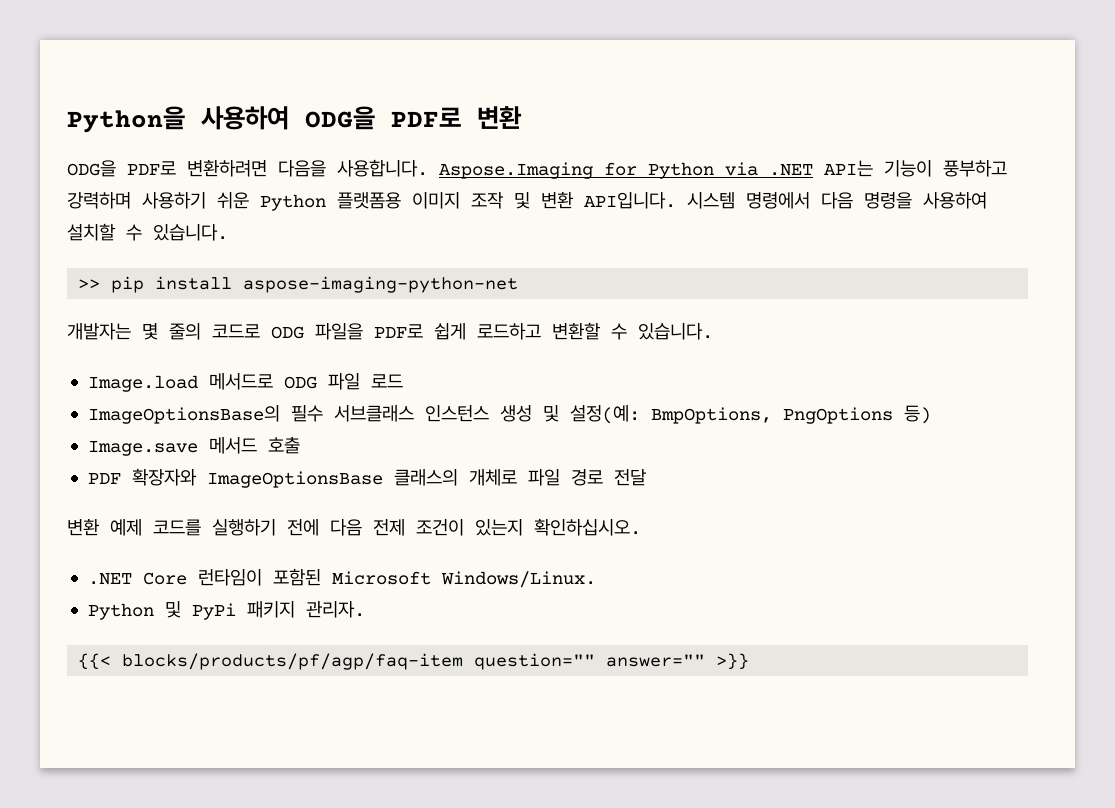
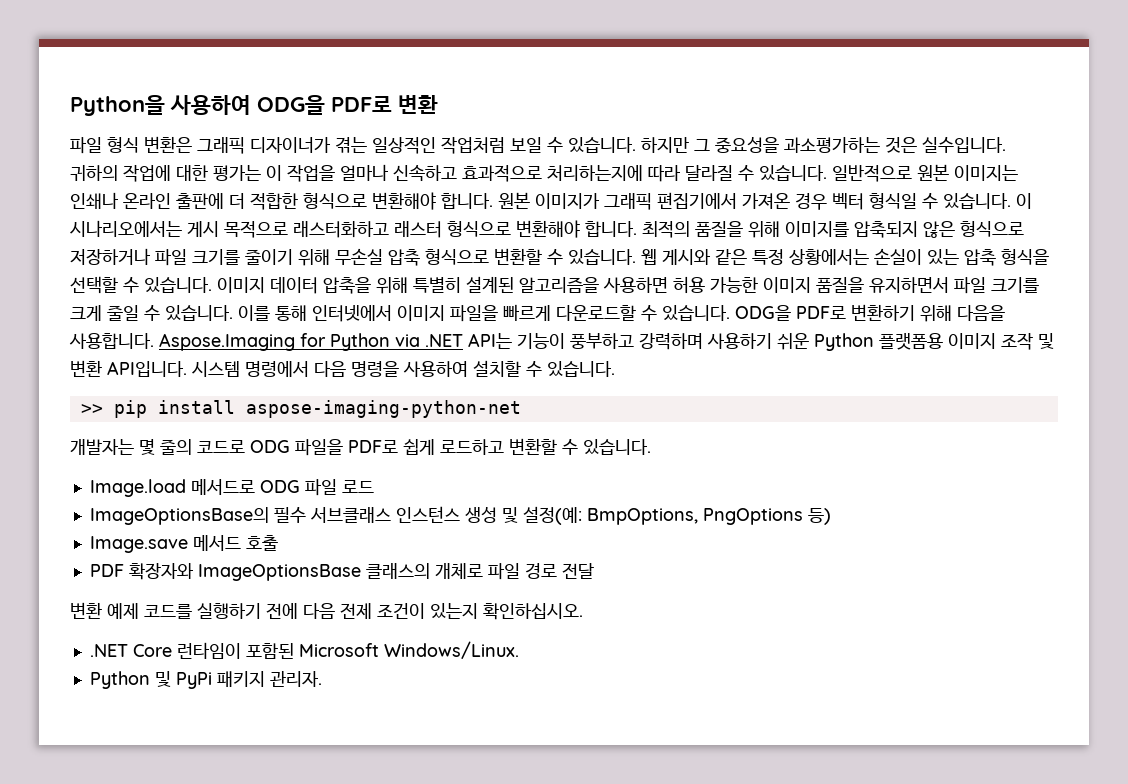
[67,159,267,177] ODG을 PDF로 변환하려면 -> [70,136,1006,154] [70,164,1018,182] [70,192,1032,210] [70,220,1024,238] [70,248,1049,266] [70,276,1039,294] [70,304,952,322] 파일 형식 변환은 그래픽 디자이너가 겪는 일상적인 작업처럼 보일 수 있습니다. 하지만 그 중요성을 과소평가하는 것은 실수입니다. 귀하의 작업에 대한 평가는 이 작업을 얼마나 신속하고 효과적으로 처리하는지에 따라 달라질 수 있습니다. 일반적으로 원본 이미지는 인쇄나 온라인 출판에 더 적합한 형식으로 변환해야 합니다. 원본 이미지가 그래픽 편집기에서 가져온 경우 벡터 형식일 수 있습니다. 이 시나리오에서는 게시 목적으로 래스터화하고 래스터 형식으로 변환해야 합니다. 최적의 품질을 위해 이미지를 압축되지 않은 형식으로 저장하거나 파일 크기를 줄이기 위해 무손실 압축 형식으로 변환할 수 있습니다. 웹 게시와 같은 특정 상황에서는 손실이 있는 압축 형식을 선택할 수 있습니다. 이미지 데이터 압축을 위해 특별히 설계된 알고리즘을 사용하면 허용 가능한 이미지 품질을 유지하면서 파일 크기를 크게 줄일 수 있습니다. 이를 통해 인터넷에서 이미지 파일을 빠르게 다운로드할 수 있습니다. ODG을 PDF로 변환하기 위해
[78,653,750,670] // {{< blocks/products/pf/agp/faq-item question="" answer="" >}} -> (322, 679) none

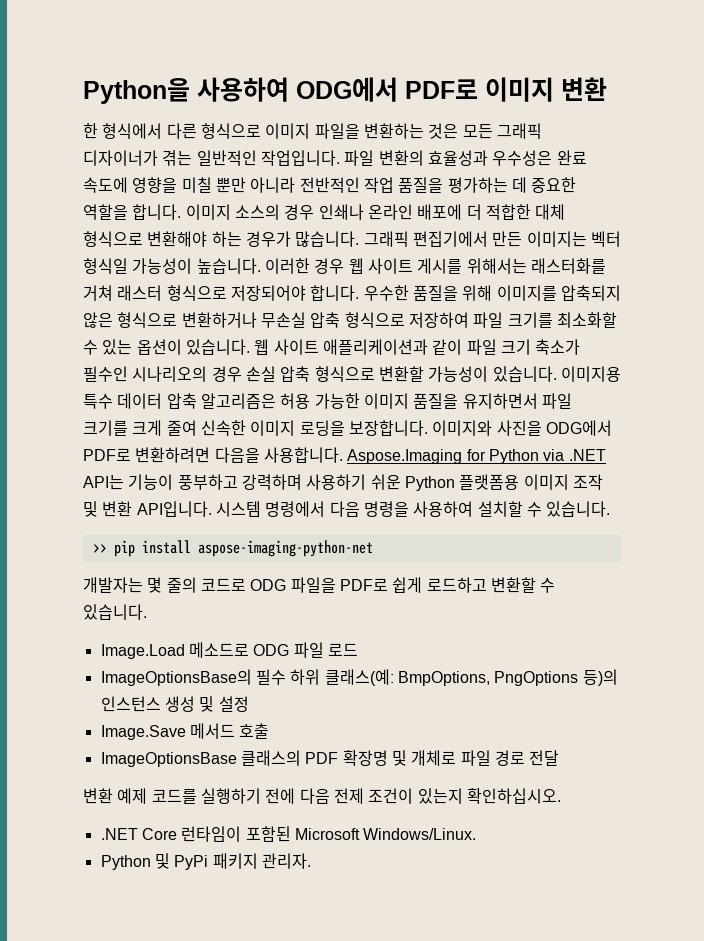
[257,95,438,115] [70,136,1006,154] [70,164,1018,182] ODG을 PDF로 변환 // 파일 형식 변환은 그래픽 디자이너가 겪는 일상적인 작업처럼 보일 수 있습니다. 하지만 그 중요성을 과소평가하는 것은 실수입니다. 귀하의 작업에 대한 평가는 이 작업을 얼마나 신속하고 효과적으로 처리하는지에 따라 달라질 수 있습니다. 일반적으로 원본 이미지는 -> [296,77,607,102] [83,123,542,139] [83,150,587,166] [83,177,577,193] [83,204,315,220] ODG에서 PDF로 이미지 변환 // 한 형식에서 다른 형식으로 이미지 파일을 변환하는 것은 모든 그래픽 디자이너가 겪는 일반적인 작업입니다. 파일 변환의 효율성과 우수성은 완료 속도에 영향을 미칠 뿐만 아니라 전반적인 작업 품질을 평가하는 데 중요한 역할을 합니다. 이미지 소스의 경우
[176,193,224,209] 출판에 -> [417,204,463,220] 배포에
[303,192,1032,210] [70,220,690,238] 형식으로 변환해야 합니다. 원본 이미지가 그래픽 편집기에서 가져온 경우 벡터 형식일 수 있습니다. 이 시나리오에서는 게시 목적으로 래스터화하고 래스터 형식으로 변환해야 합니다. 최적의 -> [535,204,566,220] [83,231,621,247] [83,258,606,274] [83,285,409,301] 대체 형식으로 변환해야 하는 경우가 많습니다. 그래픽 편집기에서 만든 이미지는 벡터 형식일 가능성이 높습니다. 이러한 경우 웹 사이트 게시를 위해서는 래스터화를 거쳐 래스터 형식으로 저장되어야 합니다. 우수한
[70,248,1049,266] [70,276,668,294] 저장하거나 파일 크기를 줄이기 위해 무손실 압축 형식으로 변환할 수 있습니다. 웹 게시와 같은 특정 상황에서는 손실이 있는 압축 형식을 선택할 수 있습니다. 이미지 데이터 압축을 위해 특별히 설계된 알고리즘을 사용하면 -> [181,312,617,328] [83,339,581,355] [83,366,621,382] [83,393,276,409] 변환하거나 무손실 압축 형식으로 저장하여 파일 크기를 최소화할 수 있는 옵션이 있습니다. 웹 사이트 애플리케이션과 같이 파일 크기 축소가 필수인 시나리오의 경우 손실 압축 형식으로 변환할 가능성이 있습니다. 이미지용 특수 데이터 압축 알고리즘은
[107,304,952,322] 줄일 수 있습니다. 이를 통해 인터넷에서 이미지 파일을 빠르게 다운로드할 수 있습니다. ODG을 PDF로 변환하기 위해 -> [166,420,612,436] [83,447,211,463] 줄여 신속한 이미지 로딩을 보장합니다. 이미지와 사진을 ODG에서 PDF로 변환하려면
[89,479,255,497] Image.load 메서드로 -> [100,642,249,659] Image.Load 메소드로
[309,506,831,525] [89,535,278,553] [89,563,430,581] 서브클래스 인스턴스 생성 및 설정(예: BmpOptions, PngOptions 등) // Image.save 메서드 호출 // PDF 확장자와 ImageOptionsBase 클래스의 -> [290,669,618,686] [100,696,249,712] [100,723,270,740] [100,750,407,767] 하위 클래스(예: BmpOptions, PngOptions 등)의 인스턴스 생성 및 설정 // Image.Save 메서드 호출 // ImageOptionsBase 클래스의 PDF 확장명 및

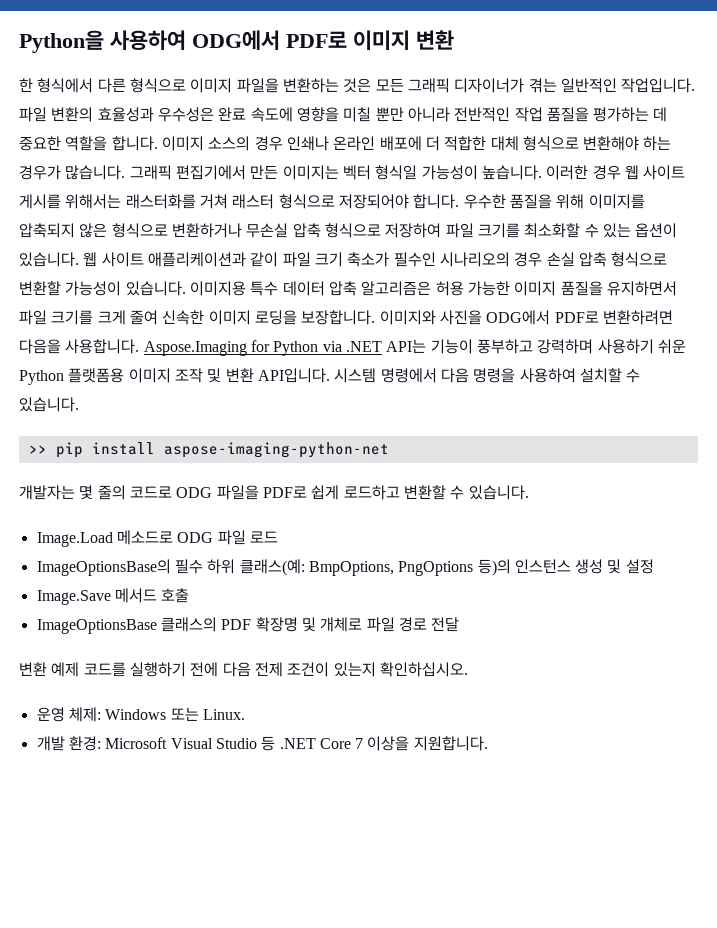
[100,826,477,842] [100,853,311,870] .NET Core 런타임이 포함된 Microsoft Windows/Linux. // Python 및 PyPi 패키지 관리자. -> [36,707,245,722] [36,736,488,751] 운영 체제: Windows 또는 Linux. // 개발 환경: Microsoft Visual Studio 등 .NET Core 7 이상을 지원합니다.

